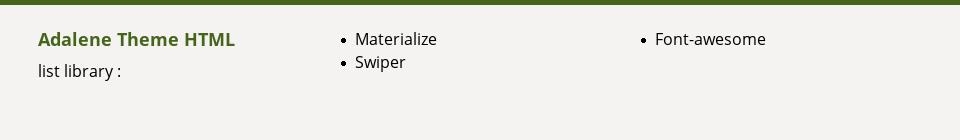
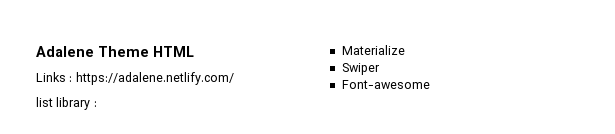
(235, 39) none -> [36,72,234,85] // Links : https://adalene.netlify.com/

